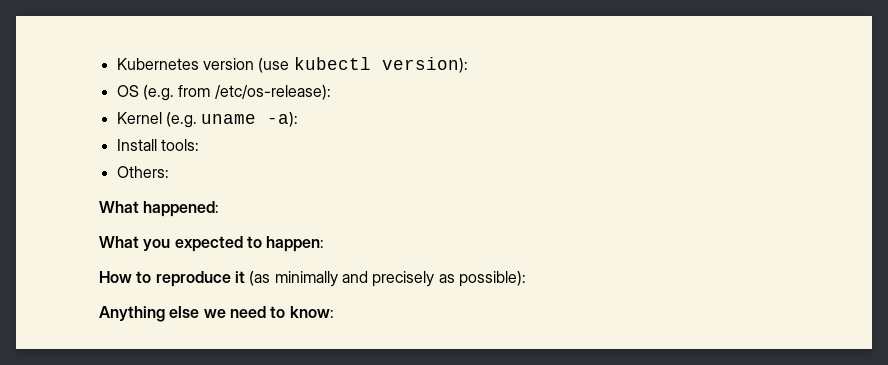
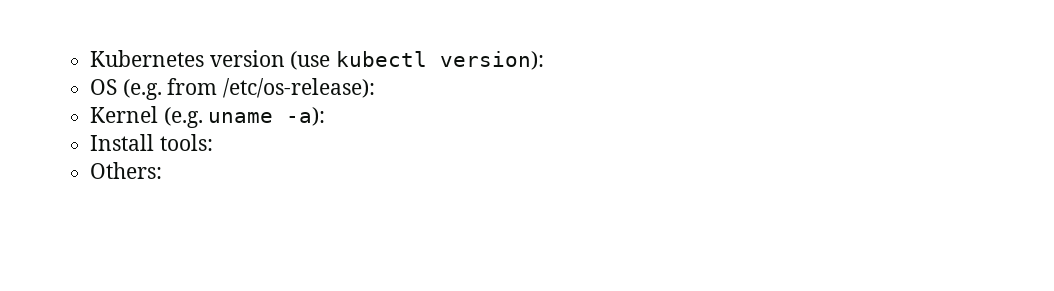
[99,201,220,217] [99,236,325,252] [99,271,526,287] [99,306,334,322] // What happened: // What you expected to happen: // How to reproduce it (as minimally and precisely as possible): // Anything else we need to know: -> (163, 170) none

